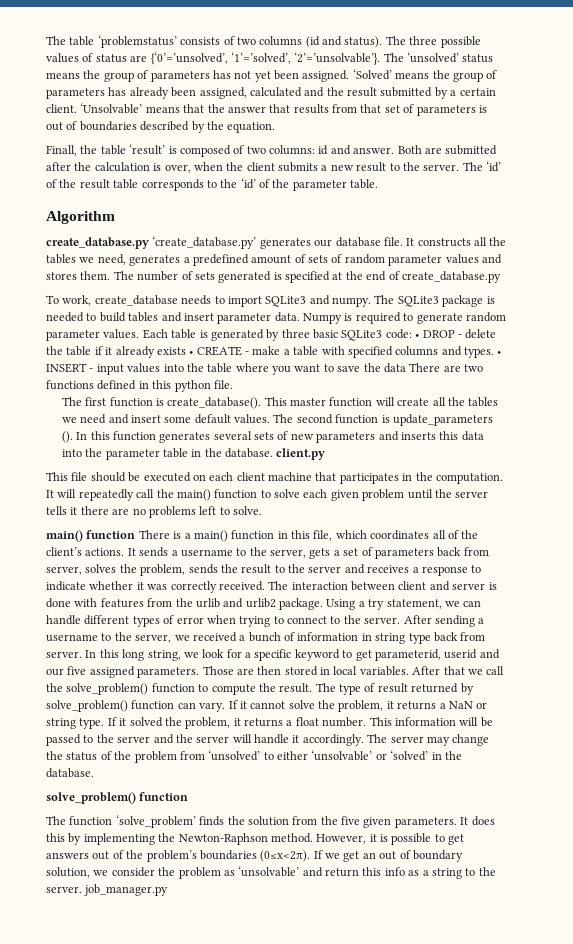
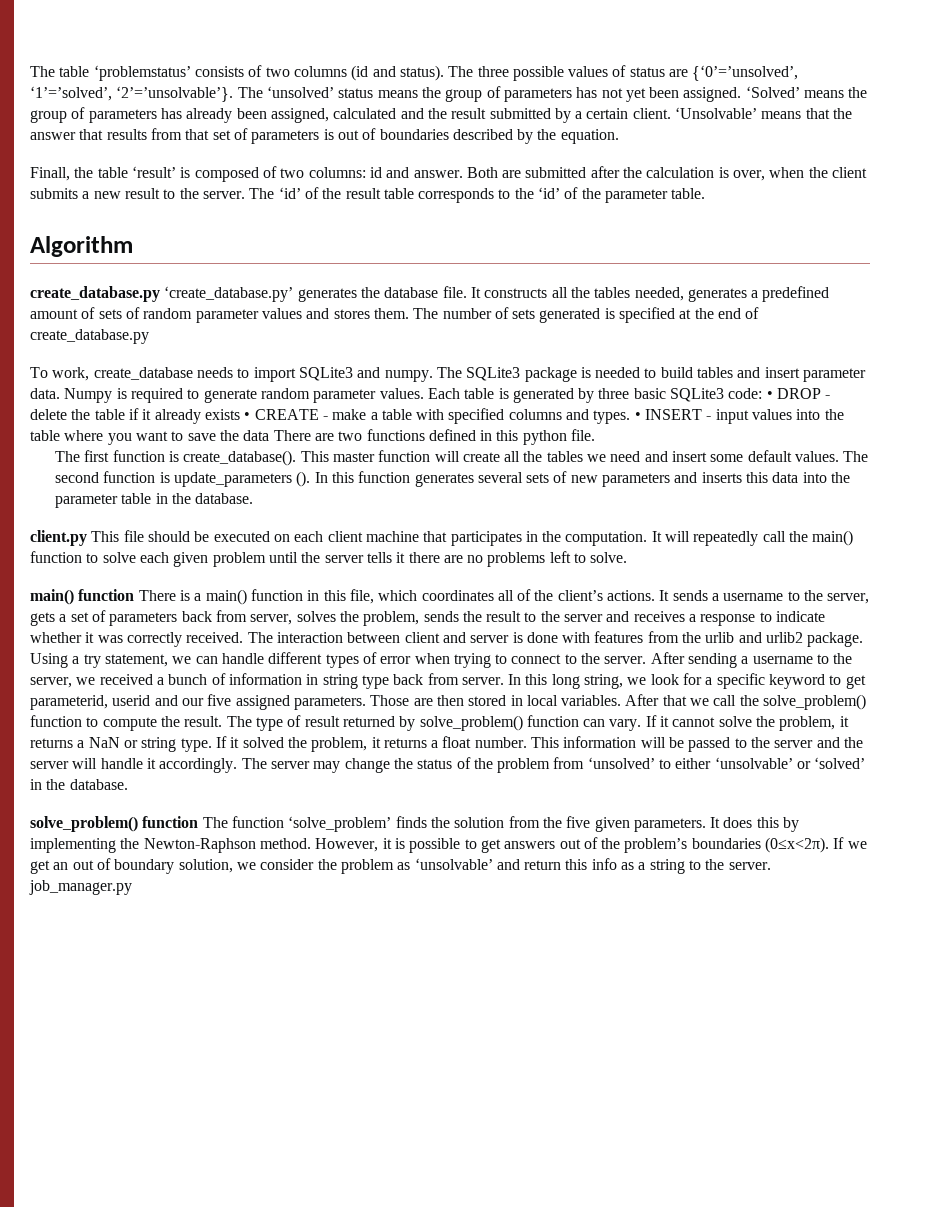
[314,239,333,247] our -> [360,287,380,298] the
[79,254,126,265] we need, -> [634,287,684,301] needed,
(274, 453) none -> (254, 498) //
(326, 454) // -> (87, 538) none
(189, 796) // -> (199, 822) none

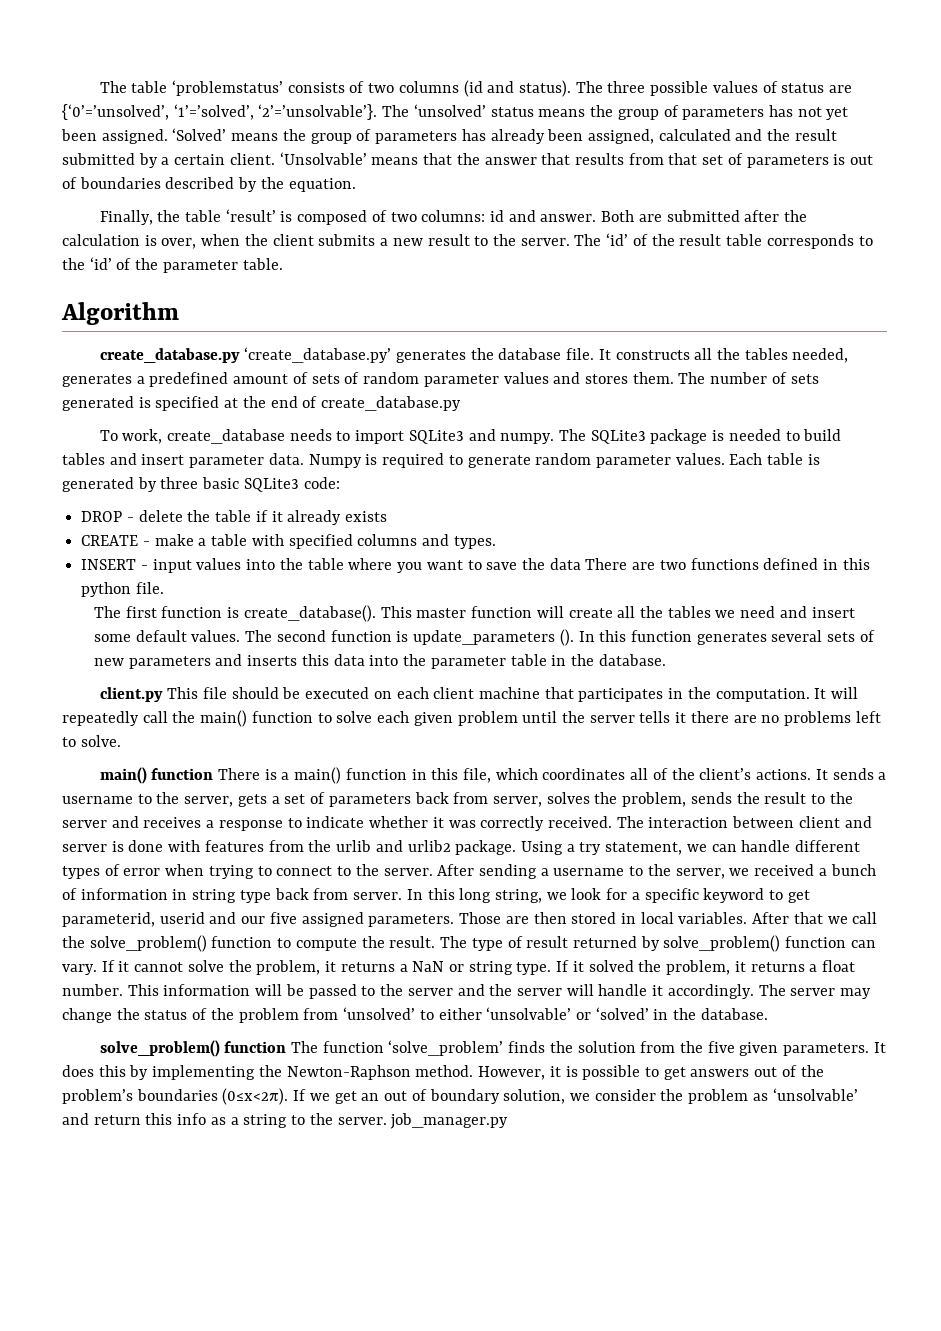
[30,167,70,181] Finall, -> [99,210,153,225] Finally,
[766,391,773,399] • -> (340, 483) //
[244,412,251,420] • -> (388, 516) //
[634,412,641,420] • -> (496, 542) //

